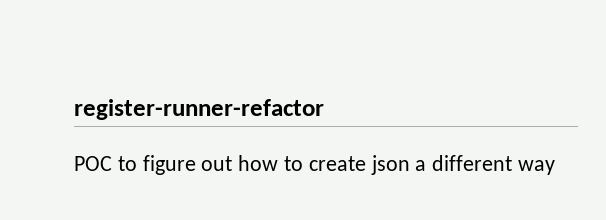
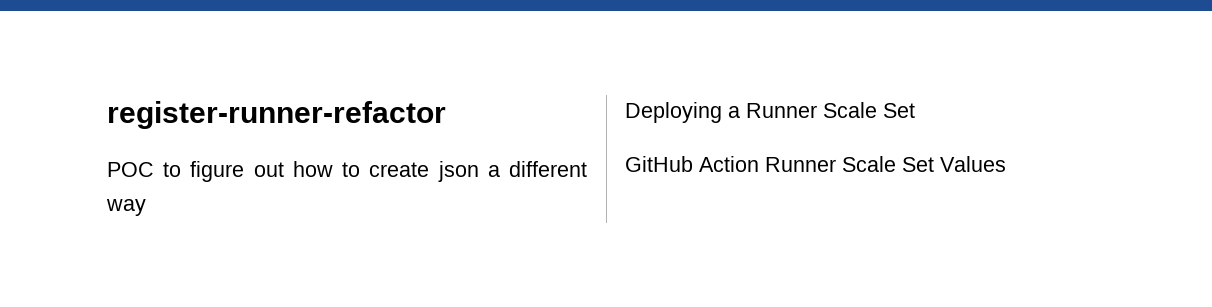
(556, 167) none -> [625,102,915,123] [625,156,1006,172] // Deploying a Runner Scale Set // GitHub Action Runner Scale Set Values

